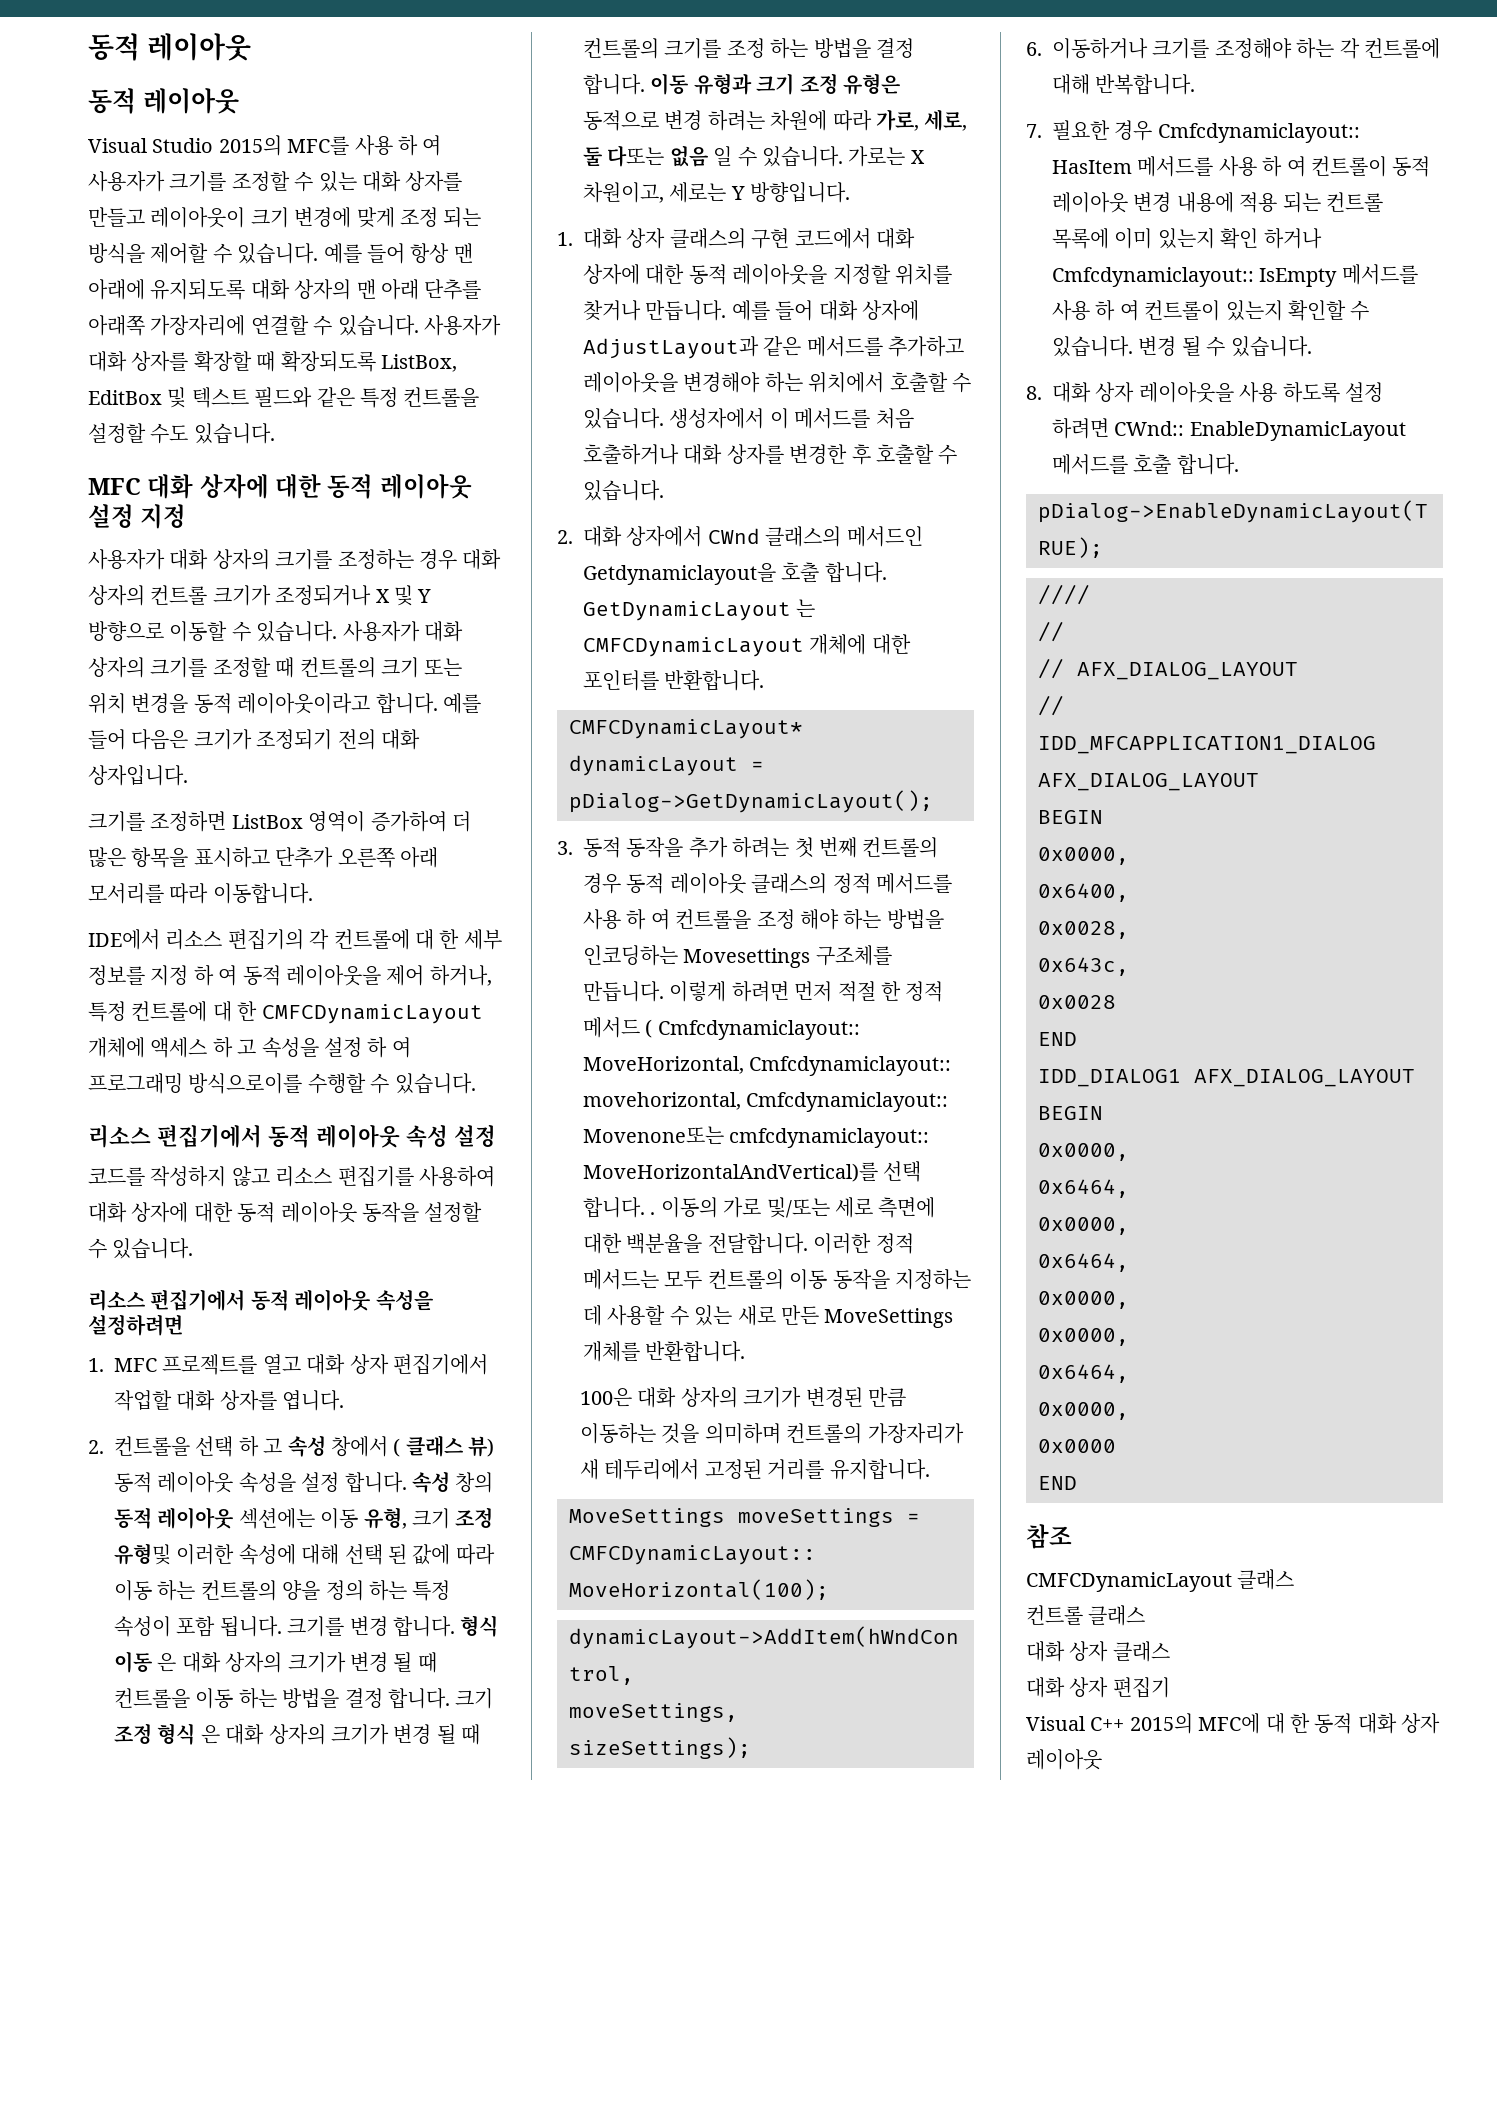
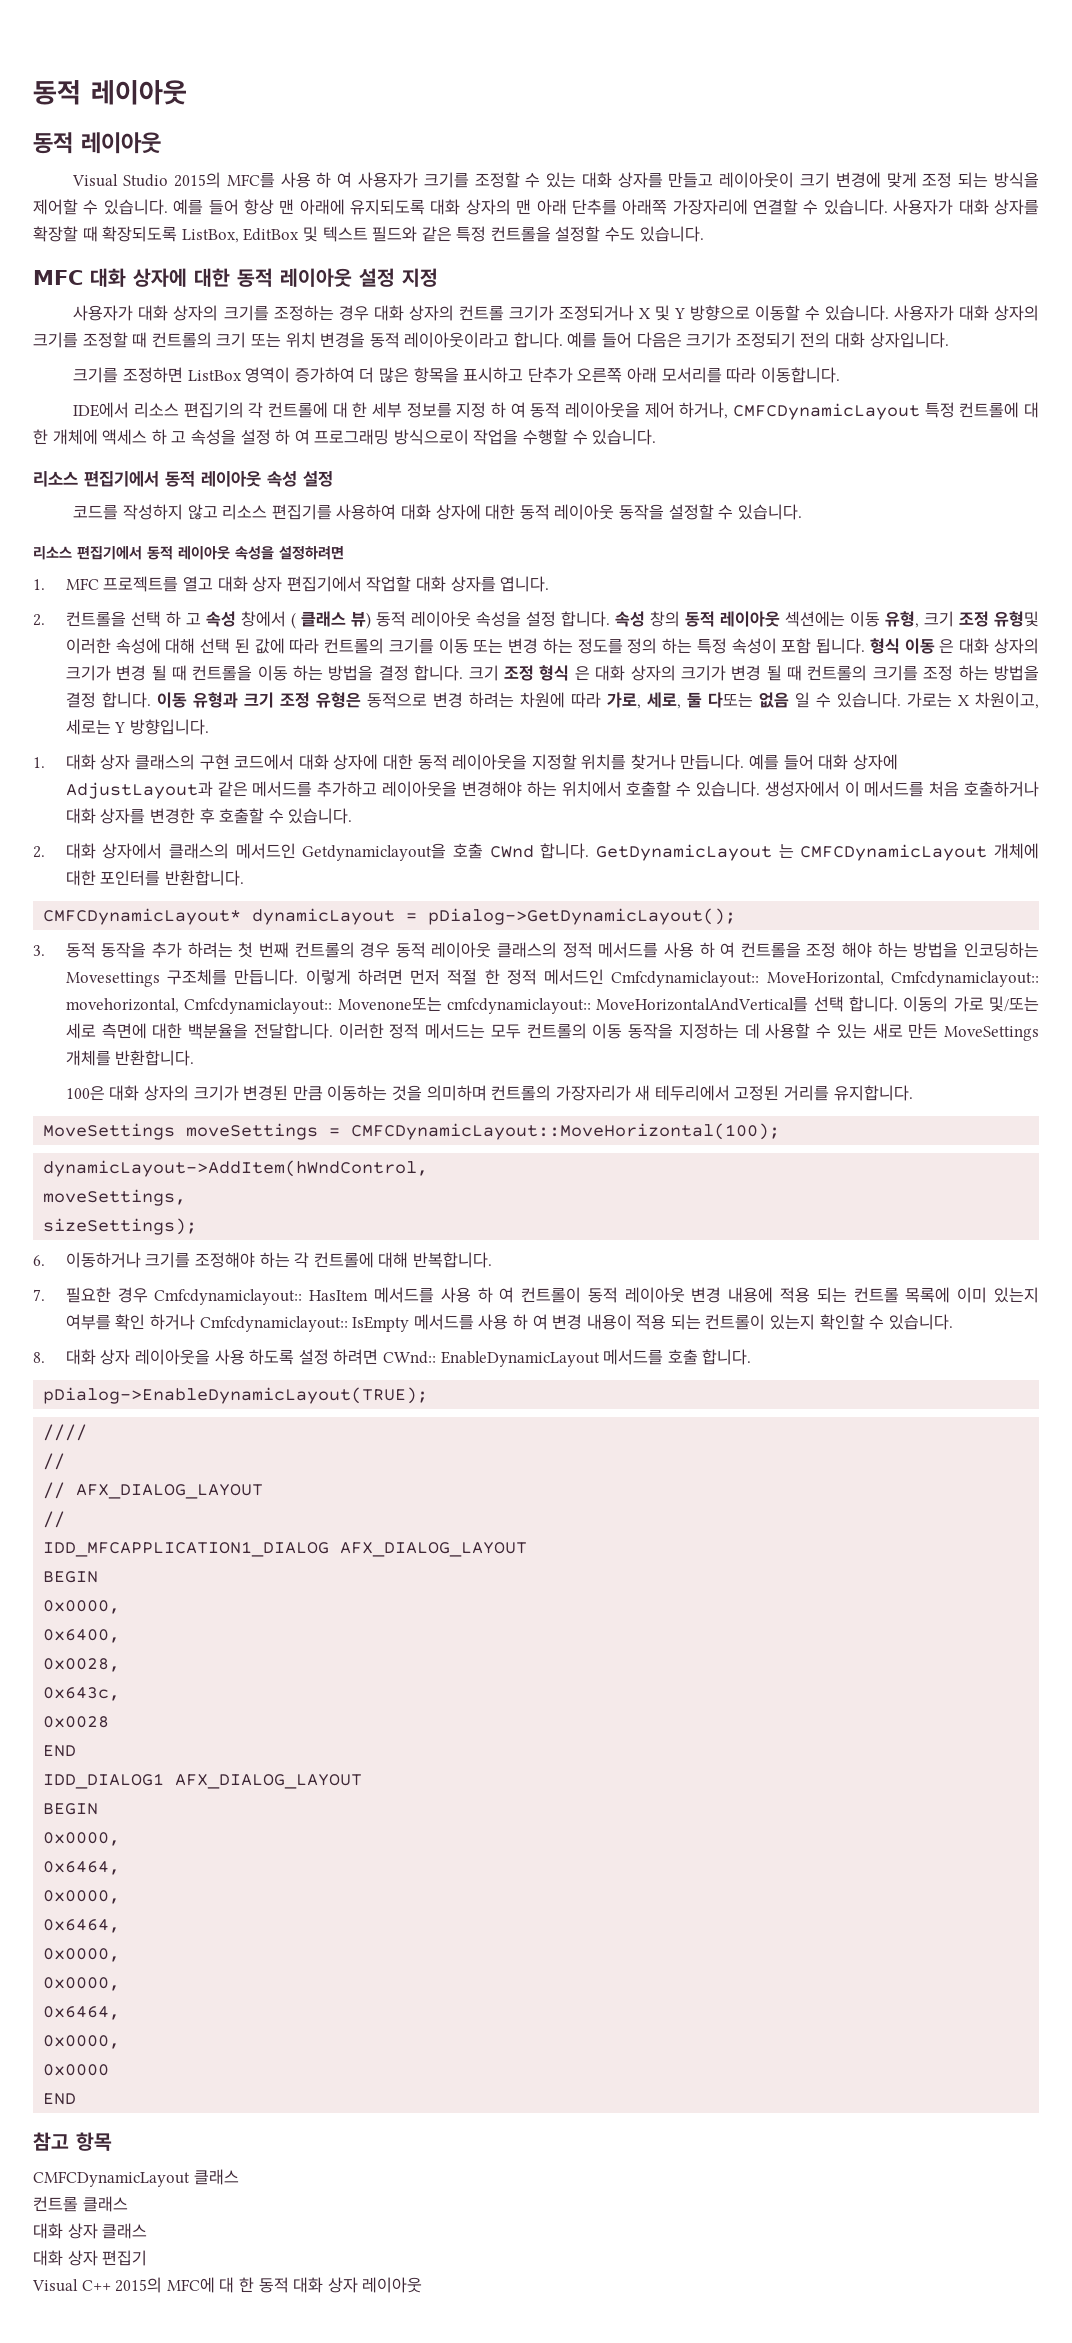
(492, 975) none -> [733,403,921,420] CMFCDynamicLayout
[261,1004,483,1024] CMFCDynamicLayout -> (48, 437) none
[188,1073,303,1094] 방식으로이를 -> [393,429,519,445] 방식으로이 작업을
[114,1580,321,1601] 이동 하는 컨트롤의 양을 -> [324,638,623,654] 컨트롤의 크기를 이동 또는 변경 하는 정도를
[287,1616,455,1637] 크기를 변경 합니다. -> (866, 646) none
[707,528,760,544] CWnd -> (163, 851) none
(820, 572) none -> [489,845,534,858] CWnd
[583,1017,653,1038] 메서드 ( -> [544,969,605,985] 메서드인
[583,1162,878,1182] MoveHorizontalAndVertical)를 -> [596,997,809,1012] MoveHorizontalAndVertical를
[650,1212,656,1215] . -> (898, 1004) none
(1215, 238) none -> [65,1314,111,1330] 여부를
(1139, 310) none -> [552,1314,701,1330] 변경 내용이 적용 되는
[1138,336,1312,357] 변경 될 수 있습니다. -> (953, 1322) none
[1026,1524,1072,1549] 참조 -> [33,2132,112,2151] 참고 항목

